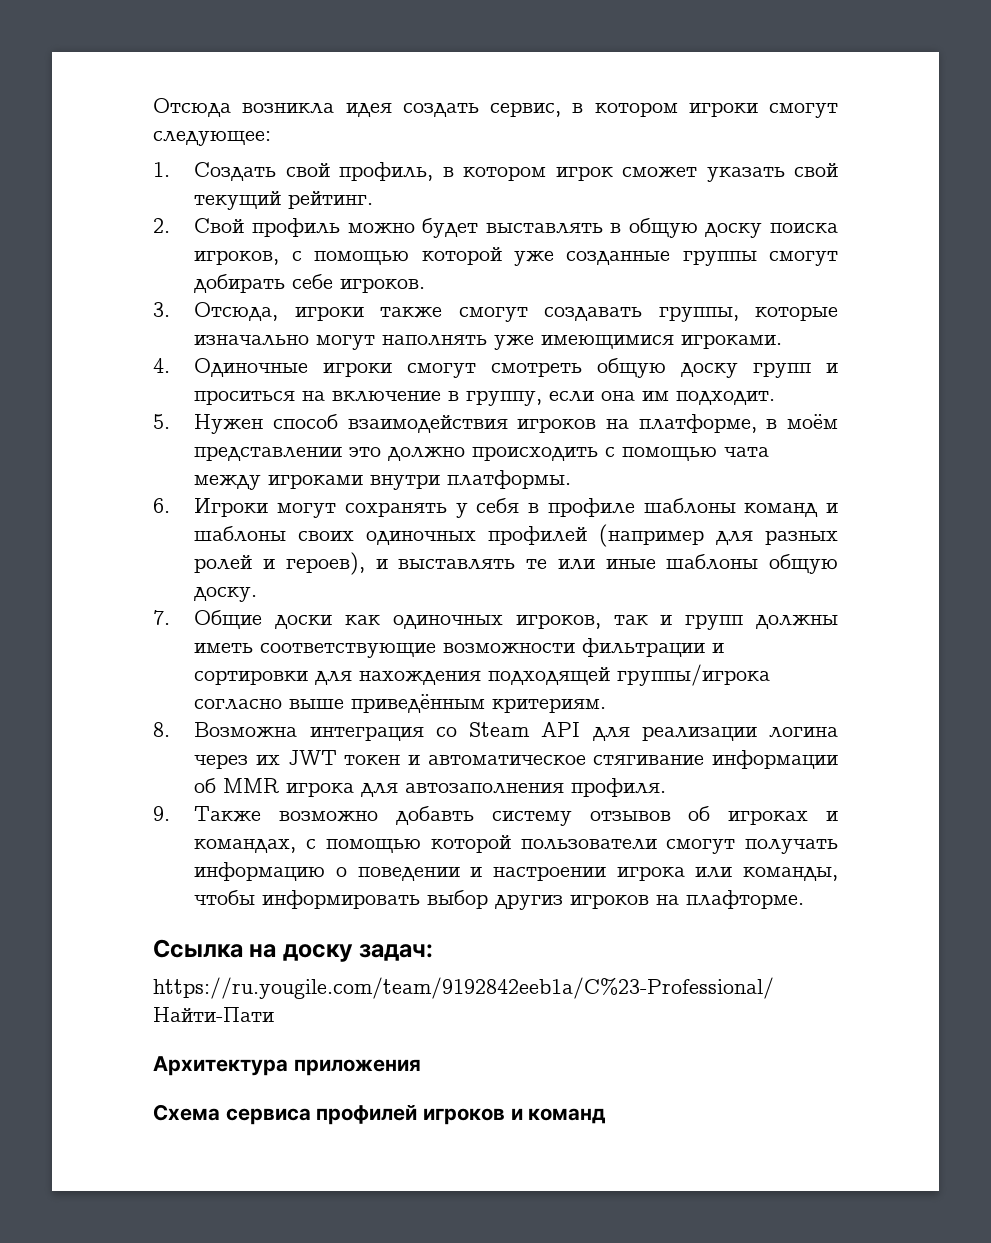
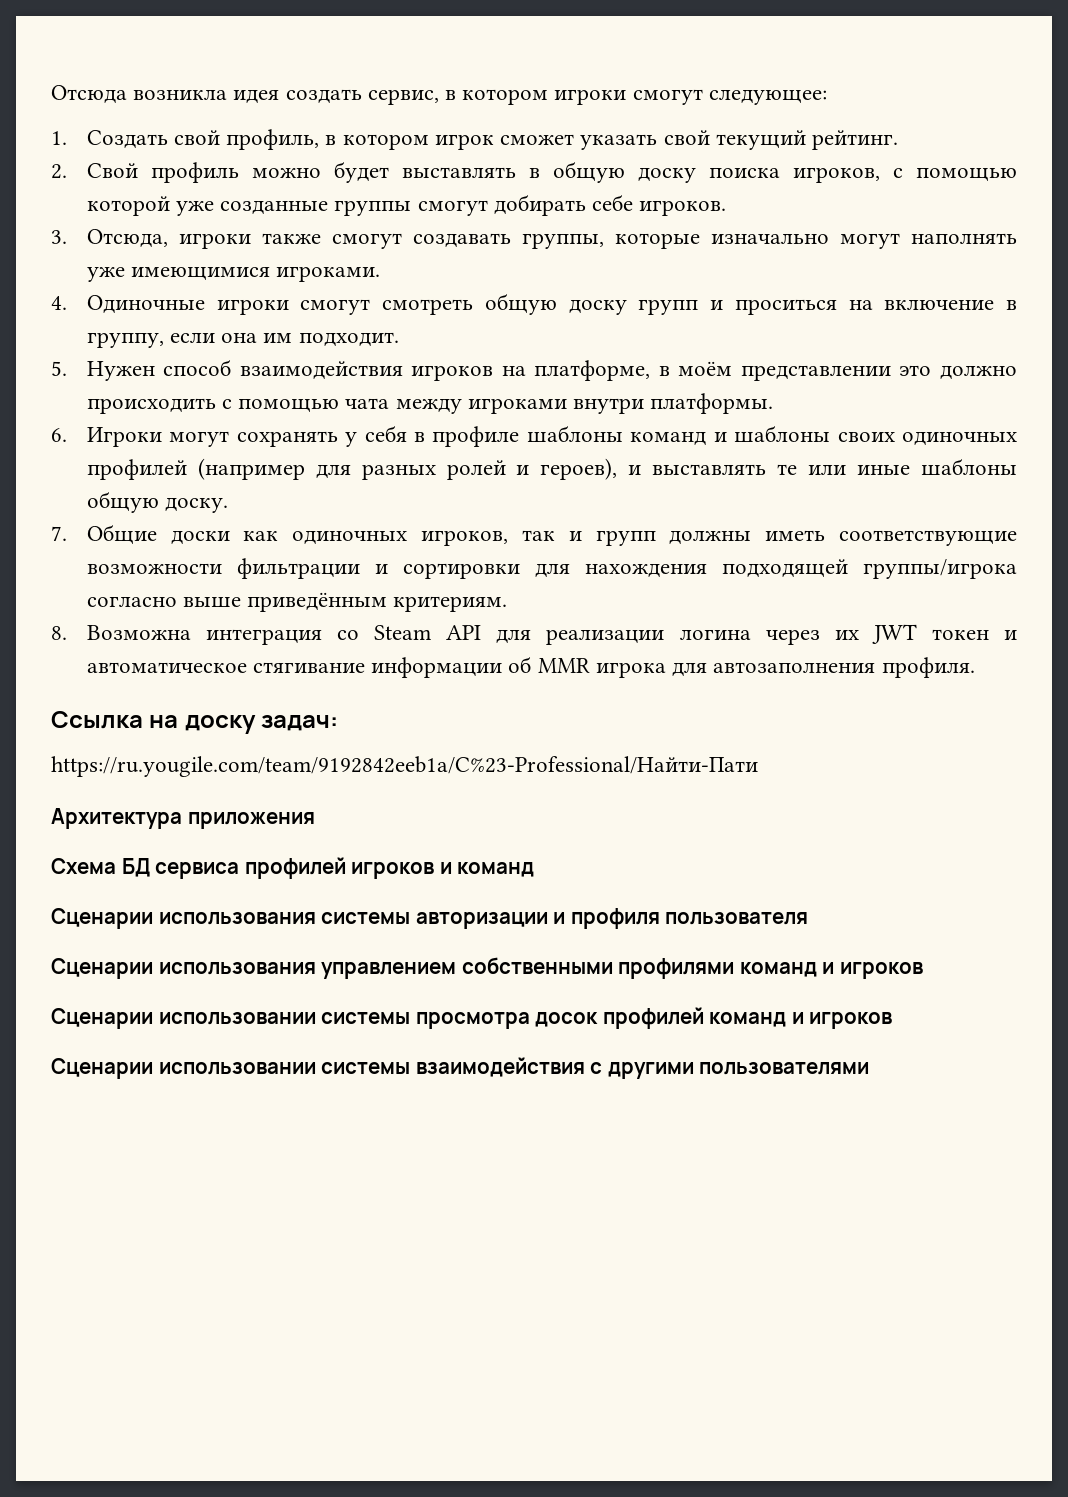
[153,806,838,826] [194,835,838,854] [194,862,838,881] [194,890,805,910] // 9. Также возможно добавть систему отзывов об игроках и командах, с помощью которой пользователи смогут получать информацию о поведении и настроении игрока или команды, чтобы информировать выбор другиз игроков на плафторме. -> (975, 667) none
(220, 1112) none -> [121,858,150,877] БД
(607, 1116) none -> [51,908,809,929] [51,957,923,979] [51,1007,893,1029] [51,1057,870,1079] // Сценарии использования системы авторизации и профиля пользователя // Сценарии использования управлением собственными профилями команд и игроков // Сценарии использовании системы просмотра досок профилей команд и игроков // Сценарии использовании системы взаимодействия с другими пользователями

